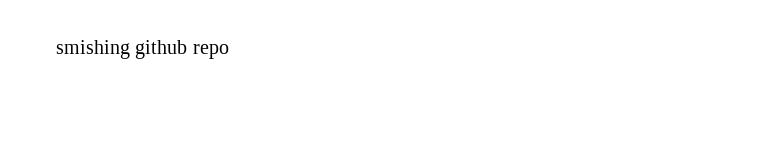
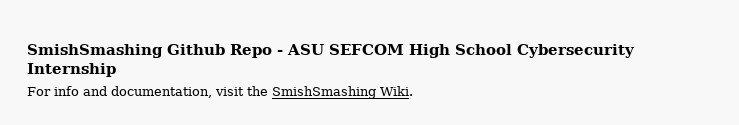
[56,40,229,59] smishing github repo -> [27,44,635,58] [27,63,116,77] [27,86,413,99] SmishSmashing Github Repo - ASU SEFCOM High School Cybersecurity Internship // For info and documentation, visit the SmishSmashing Wiki.

